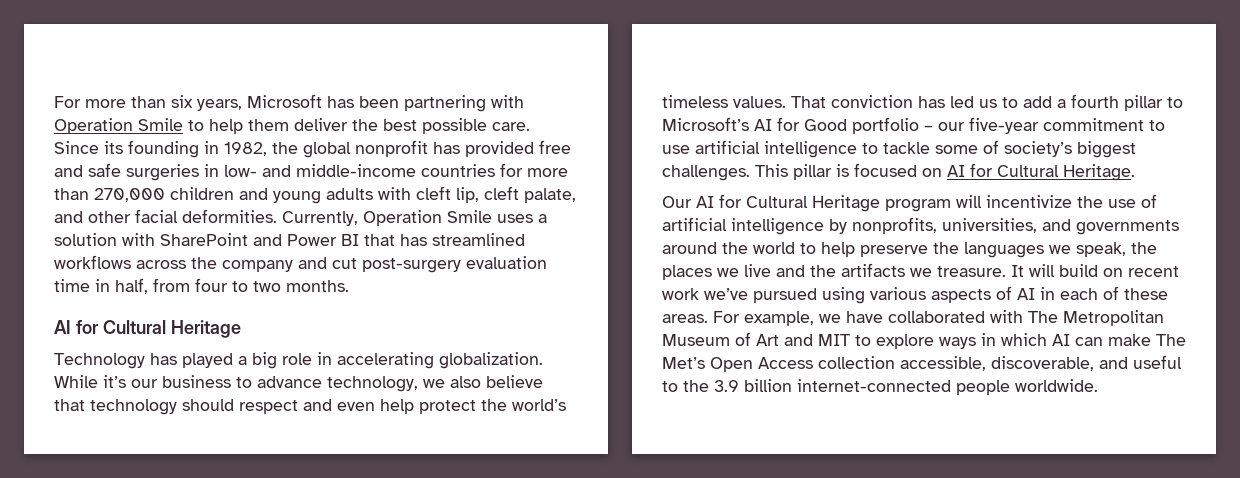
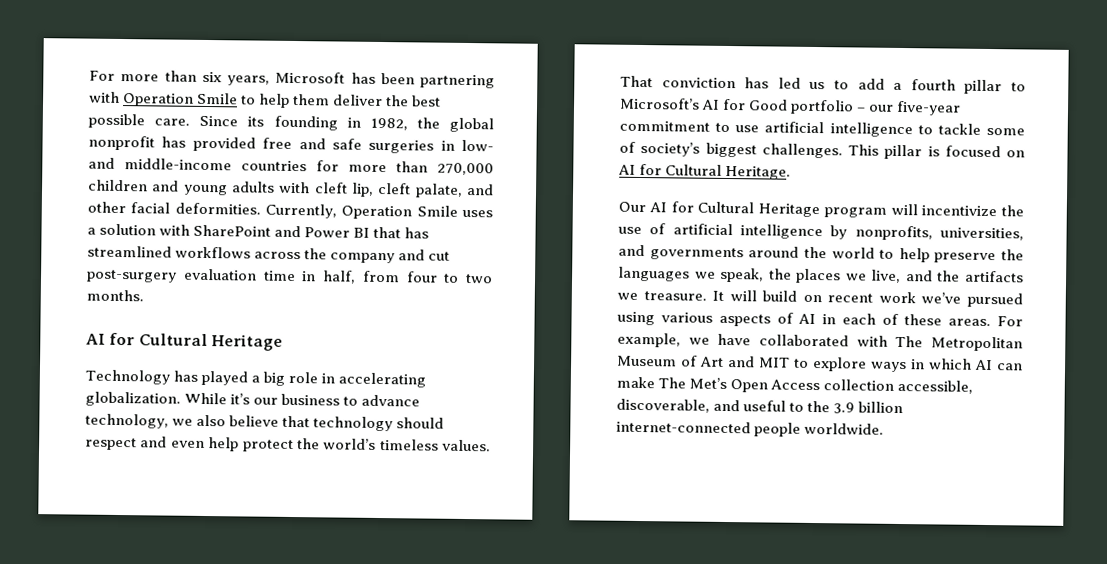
[744,264,771,277] live -> [871,269,902,284] live,

